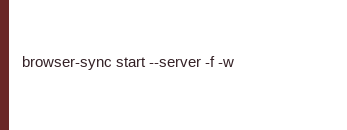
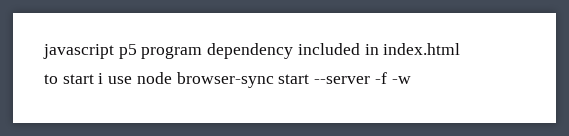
(22, 63) none -> [43,43,461,59] [44,72,172,84] javascript p5 program dependency included in index.html // to start i use node

